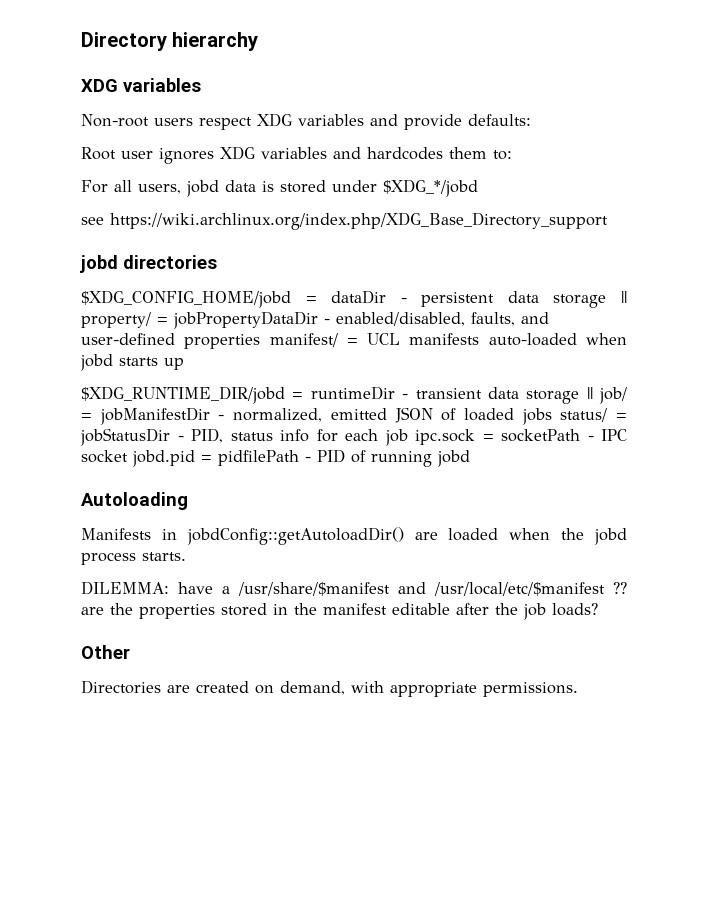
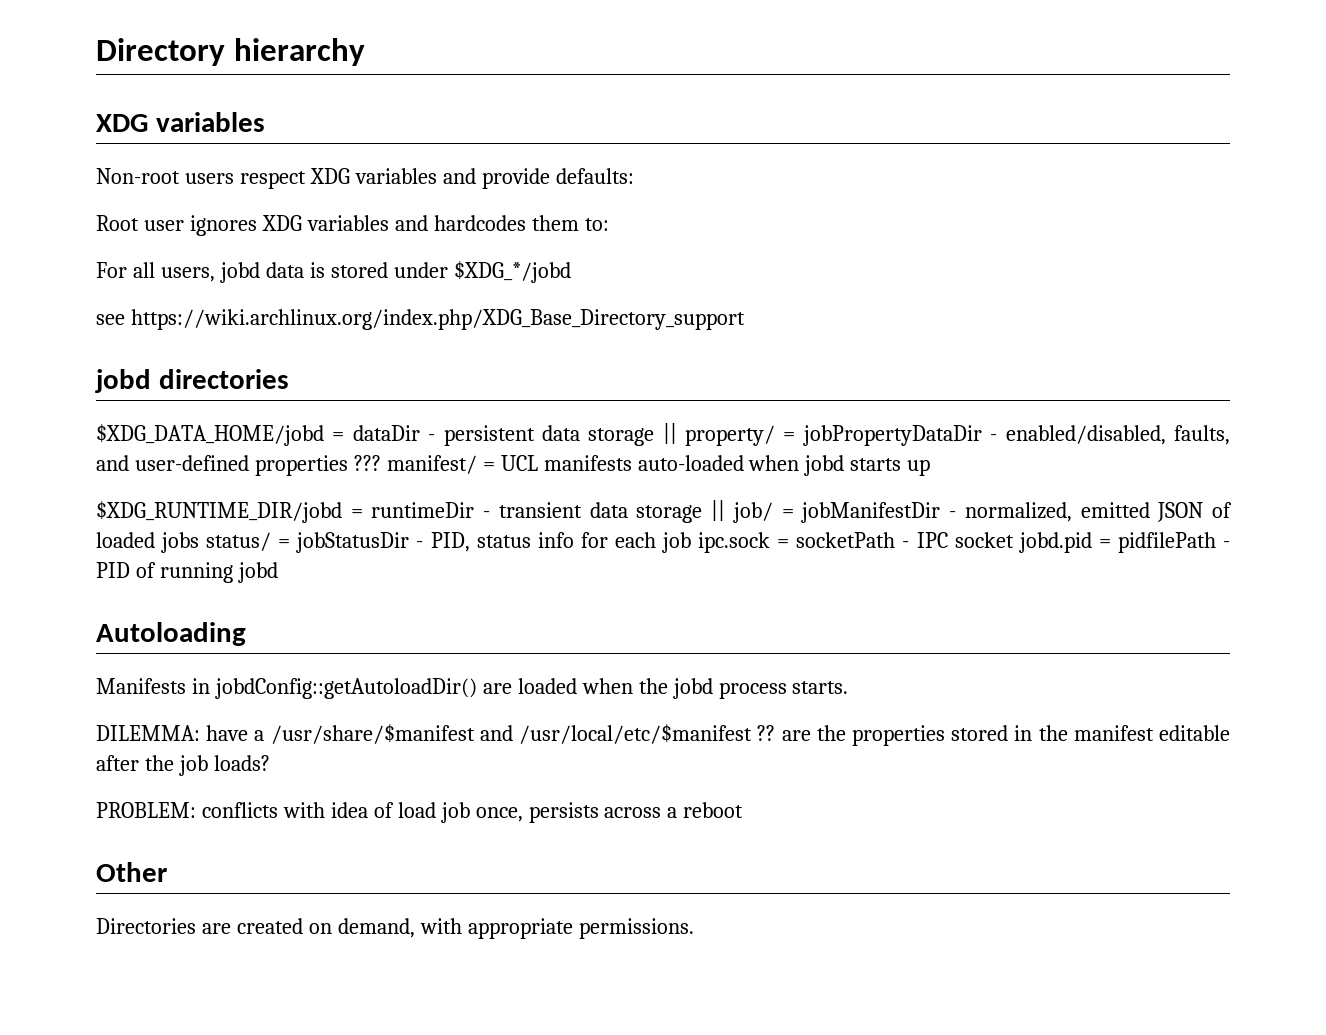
[81,290,291,308] $XDG_CONFIG_HOME/jobd -> [96,424,324,446] $XDG_DATA_HOME/jobd
(261, 341) none -> [353,455,381,471] ???
(598, 609) none -> [96,802,744,823] // PROBLEM: conflicts with idea of load job once, persists across a reboot

